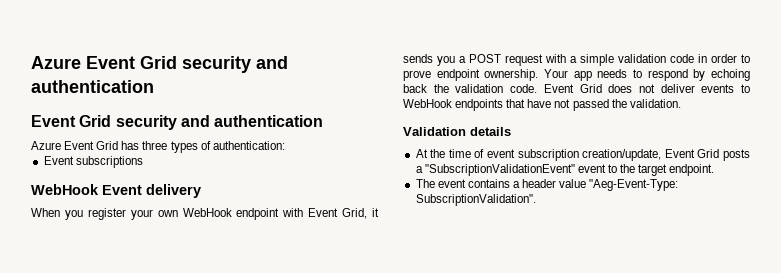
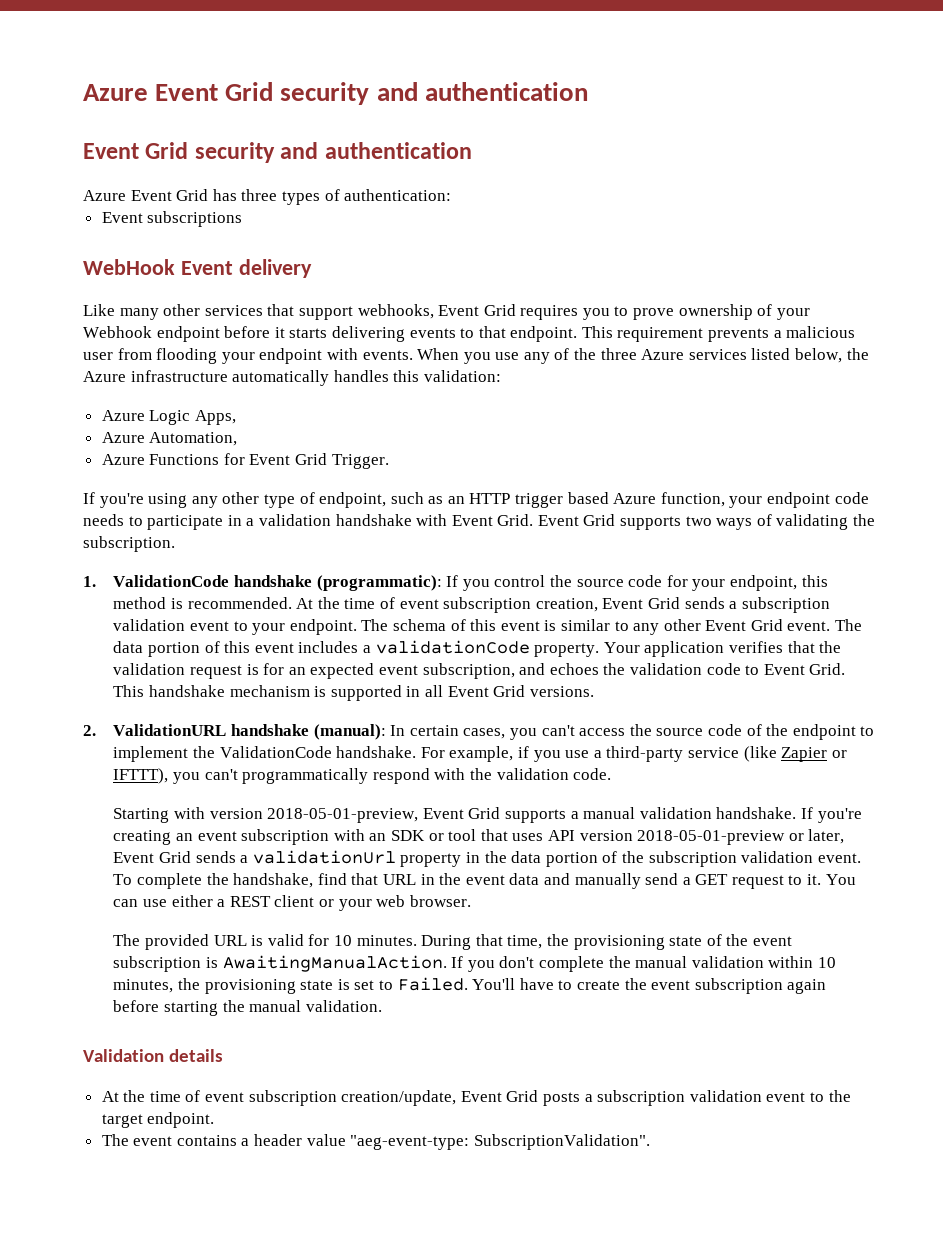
[31,208,379,220] [403,54,750,66] [403,69,750,81] [403,84,750,93] [403,99,627,111] When you register your own WebHook endpoint with Event Grid, it sends you a POST request with a simple validation code in order to prove endpoint ownership. Your app needs to respond by echoing back the validation code. Event Grid does not deliver events to WebHook endpoints that have not passed the -> [83,304,810,320] [83,326,856,342] [83,348,869,364] [83,370,501,386] [101,410,236,425] [101,432,238,446] [101,453,389,469] [83,492,869,508] [83,514,876,530] [83,536,175,552] [83,575,828,591] [113,597,830,613] [113,619,863,635] [113,640,842,657] [113,663,846,679] [113,685,594,701] [83,724,875,740] [113,746,847,762] [113,768,612,784] [113,807,862,823] [113,829,845,845] [113,850,861,867] [113,873,856,889] [113,895,471,911] [113,934,792,950] [113,955,836,972] [113,977,827,994] [113,1000,302,1016] Like many other services that support webhooks, Event Grid requires you to prove ownership of your Webhook endpoint before it starts delivering events to that endpoint. This requirement prevents a malicious user from flooding your endpoint with events. When you use any of the three Azure services listed below, the Azure infrastructure automatically handles this validation: // Azure Logic Apps, // Azure Automation, // Azure Functions for Event Grid Trigger. // If you're using any other type of endpoint, such as an HTTP trigger based Azure function, your endpoint code needs to participate in a validation handshake with Event Grid. Event Grid supports two ways of validating the subscription. // 1. ValidationCode handshake (programmatic): If you control the source code for your endpoint, this method is recommended. At the time of event subscription creation, Event Grid sends a subscription validation event to your endpoint. The schema of this event is similar to any other Event Grid event. The data portion of this event includes a validationCode property. Your application verifies that the validation request is for an expected event subscription, and echoes the validation code to Event Grid. This handshake mechanism is supported in all Event Grid versions. // 2. ValidationURL handshake (manual): In certain cases, you can't access the source code of the endpoint to implement the ValidationCode handshake. For example, if you use a third-party service (like Zapier or IFTTT), you can't programmatically respond with the validation code. // Starting with version 2018-05-01-preview, Event Grid supports a manual validation handshake. If you're creating an event subscription with an SDK or tool that uses API version 2018-05-01-preview or later, Event Grid sends a validationUrl property in the data portion of the subscription validation event. To complete the handshake, find that URL in the event data and manually send a GET request to it. You can use either a REST client or your web browser. // The provided URL is valid for 10 minutes. During that time, the provisioning state of the event subscription is AwaitingManualAction. If you don't complete the manual validation within 10 minutes, the provisioning state is set to Failed. You'll have to create the event subscription again before starting the manual
[424,164,575,176] "SubscriptionValidationEvent" -> [597,1090,762,1106] subscription validation
[589,179,679,191] "Aeg-Event-Type: -> [350,1135,470,1150] "aeg-event-type:

